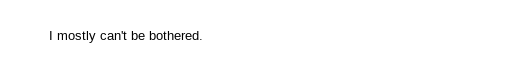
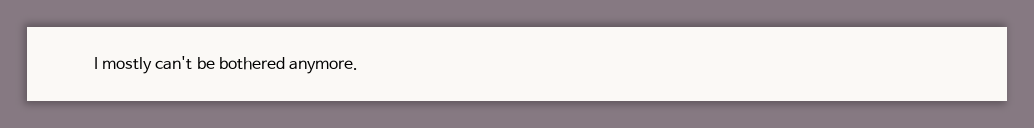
[149,31,203,40] bothered. -> [218,57,358,74] bothered anymore.

